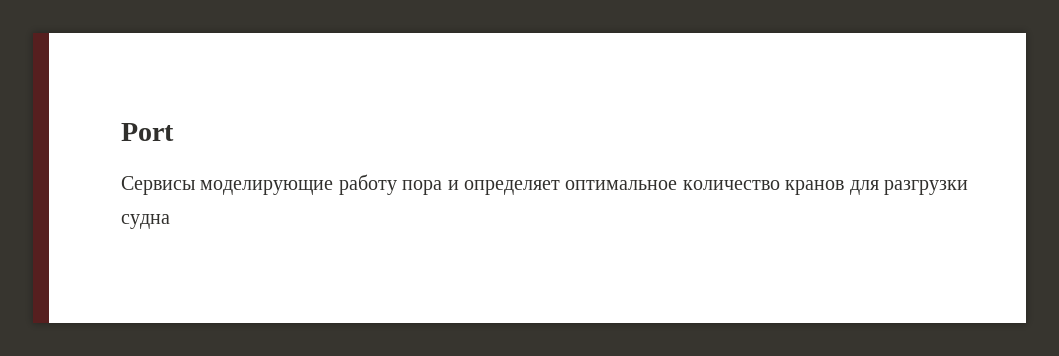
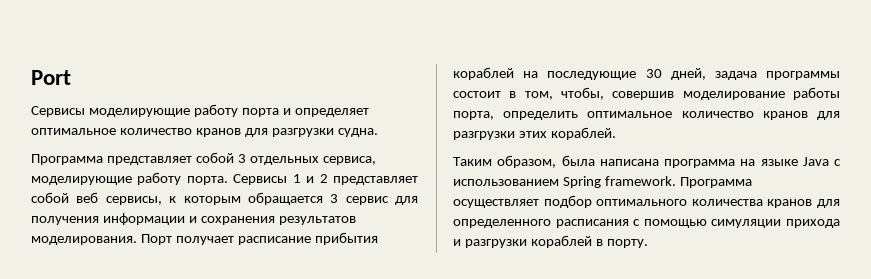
[402,180,443,195] пора -> [241,108,279,117] порта
[121,214,170,229] судна -> [337,128,378,137] [31,152,376,165] [31,172,419,185] [31,192,418,205] [31,213,356,225] [31,232,378,245] [453,67,840,80] [453,87,840,100] [453,111,840,120] [453,127,616,140] [453,155,841,168] [453,176,752,188] [453,195,840,208] [453,219,840,228] [453,235,648,248] судна. // Программа представляет собой 3 отдельных сервиса, моделирующие работу порта. Сервисы 1 и 2 представляет собой веб сервисы, к которым обращается 3 сервис для получения информации и сохранения результатов моделирования. Порт получает расписание прибытия кораблей на последующие 30 дней, задача программы состоит в том, чтобы, совершив моделирование работы порта, определить оптимальное количество кранов для разгрузки этих кораблей. // Таким образом, была написана программа на языке Java с использованием Spring framework. Программа осуществляет подбор оптимального количества кранов для определенного расписания с помощью симуляции прихода и разгрузки кораблей в порту.

